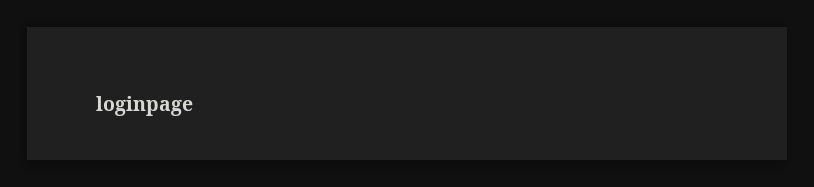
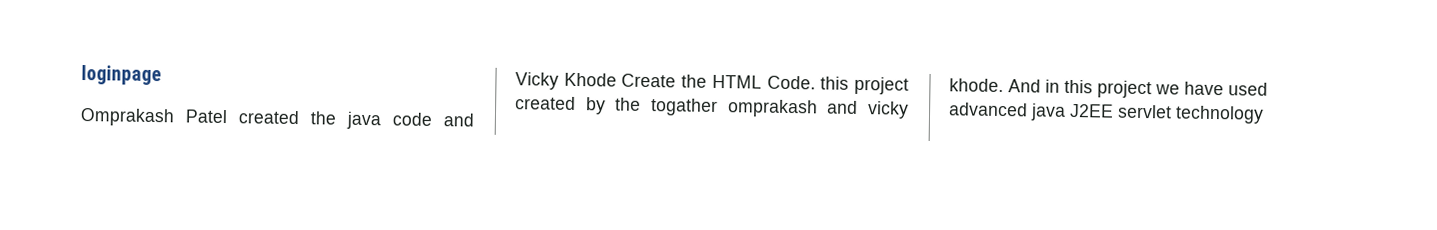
(193, 106) none -> [80,107,474,130] [515,72,909,95] [515,96,909,119] [949,78,1268,99] [949,102,1264,124] // Omprakash Patel created the java code and Vicky Khode Create the HTML Code. this project created by the togather omprakash and vicky khode. And in this project we have used advanced java J2EE servlet technology

